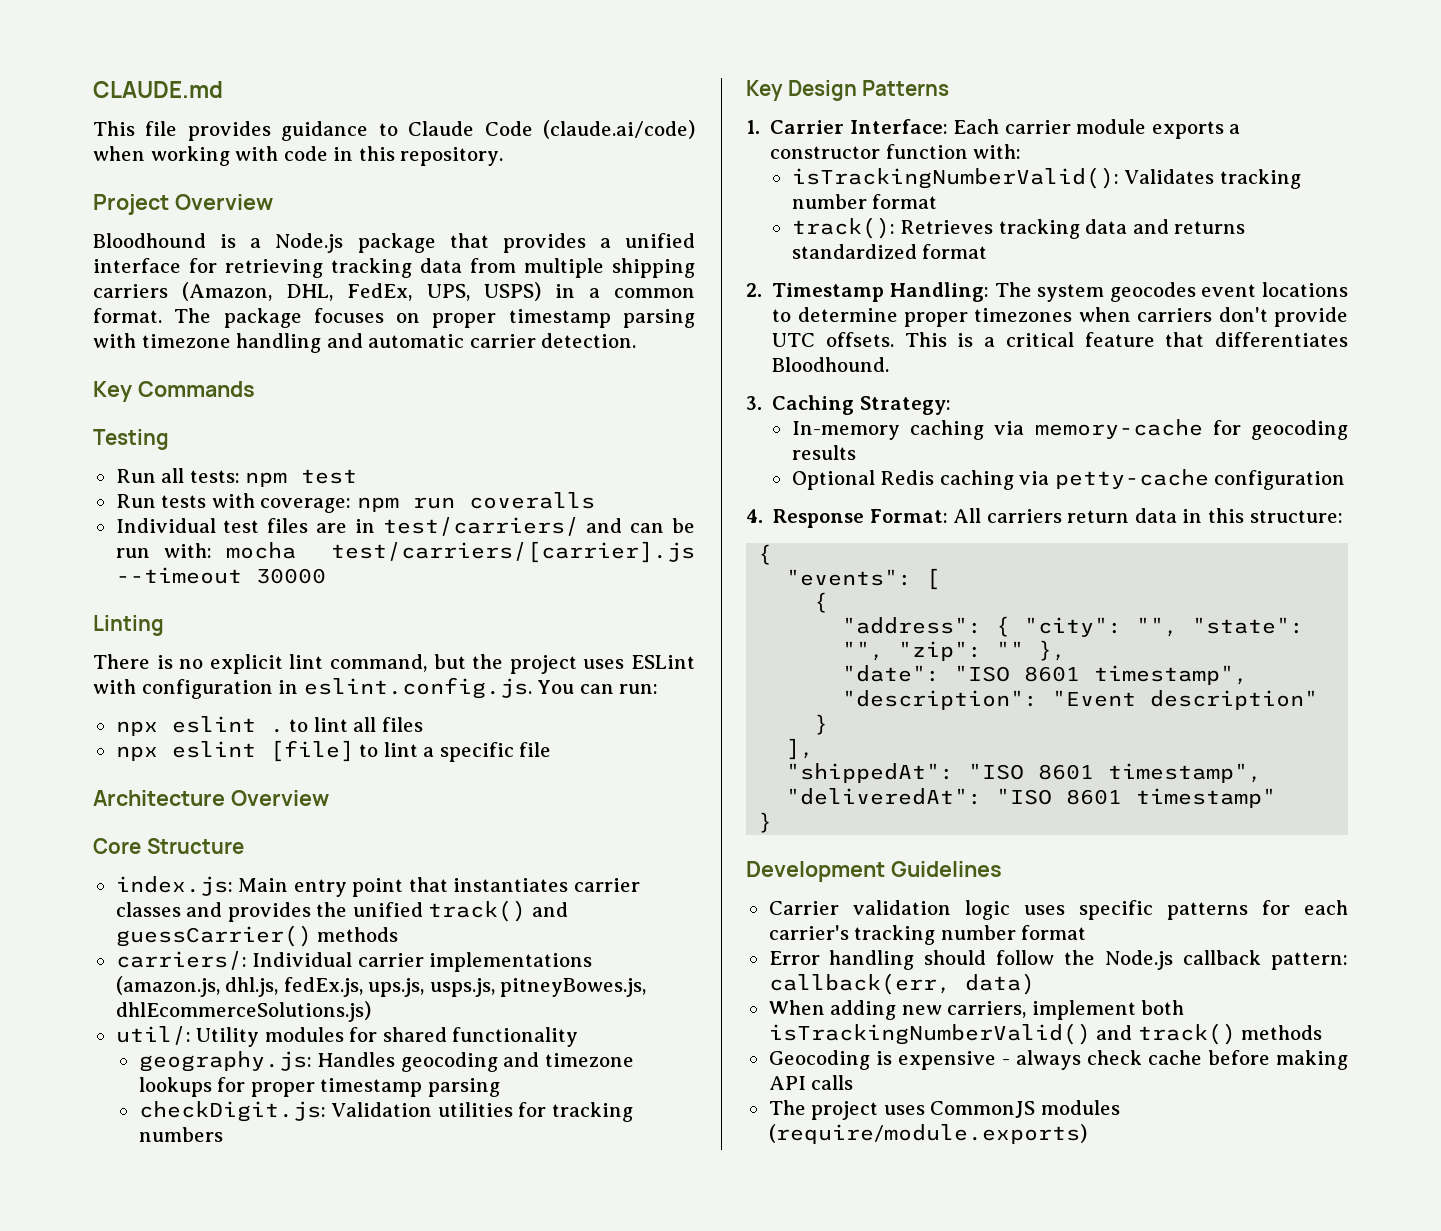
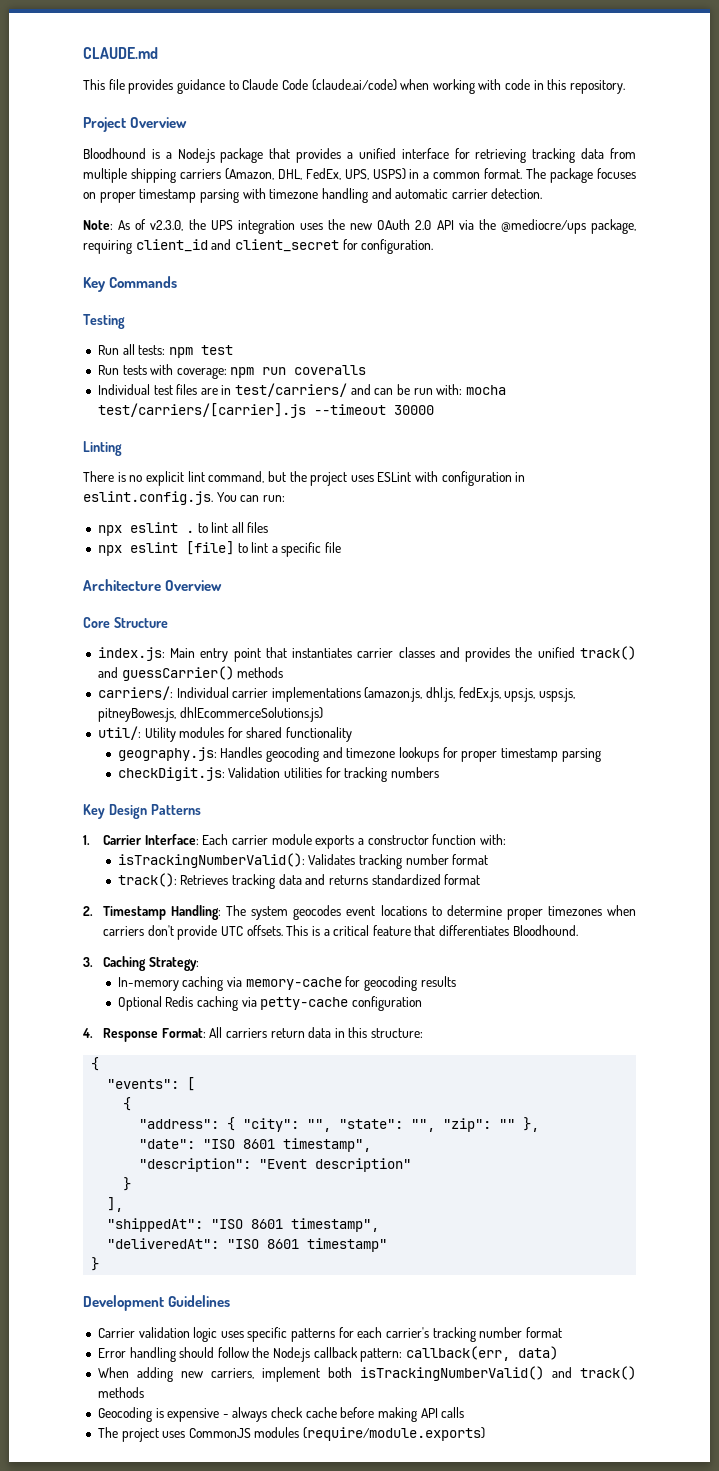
(637, 340) none -> [83,219,636,234] [83,239,434,254] // Note: As of v2.3.0, the UPS integration uses the new OAuth 2.0 API via the @mediocre/ups package, requiring client_id and client_secret for configuration.

